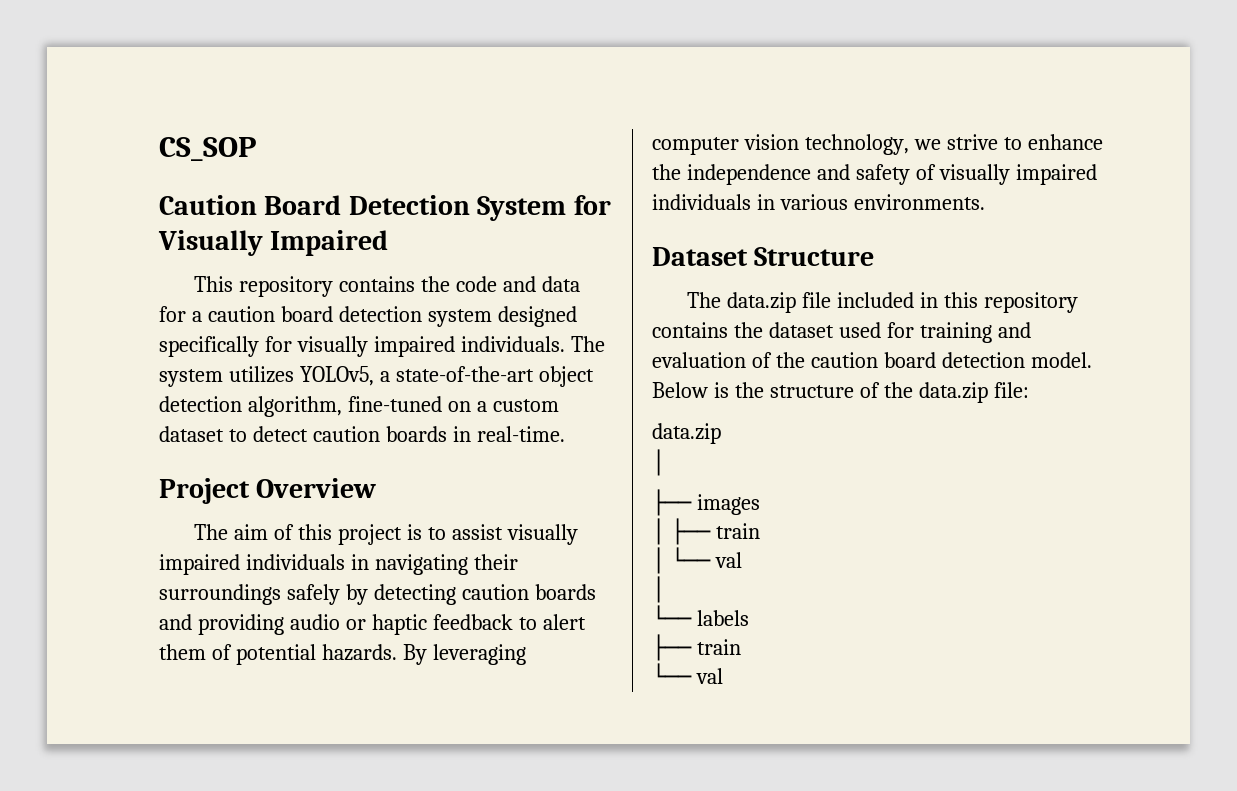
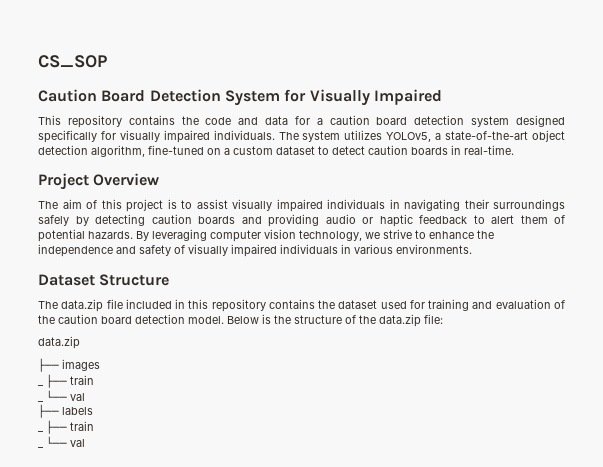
[652,449,665,476] // │ -> (80, 342) none
[652,518,760,545] [652,547,665,574] │ ├── train // │ -> [38,374,94,388] [38,401,44,402] _ ├── train // _
[652,576,665,603] [652,605,692,626] │ // └── -> [38,404,59,418] ├──
[652,634,741,661] ├── train // -> [38,420,94,434] [38,447,44,448] _ ├── train // _

